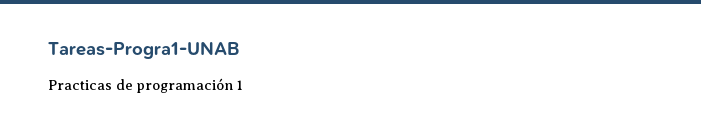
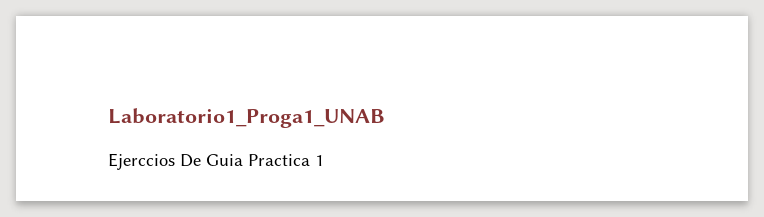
[48,41,240,59] [48,78,233,93] Tareas-Progra1-UNAB // Practicas de programación -> [108,108,385,128] [108,153,310,170] Laboratorio1_Proga1_UNAB // Ejerccios De Guia Practica

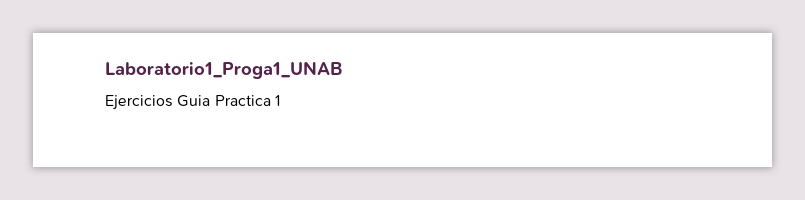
[108,153,201,170] Ejerccios De -> [105,95,173,110] Ejercicios

